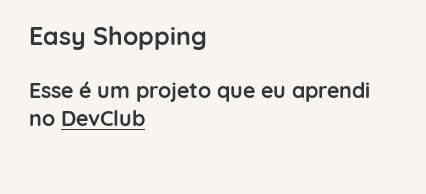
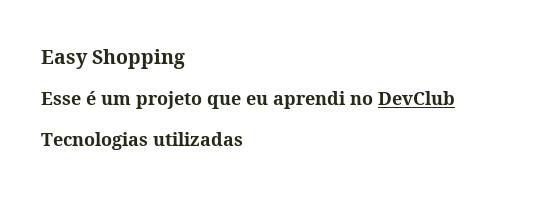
(145, 118) none -> [41,132,243,150] // Tecnologias utilizadas

